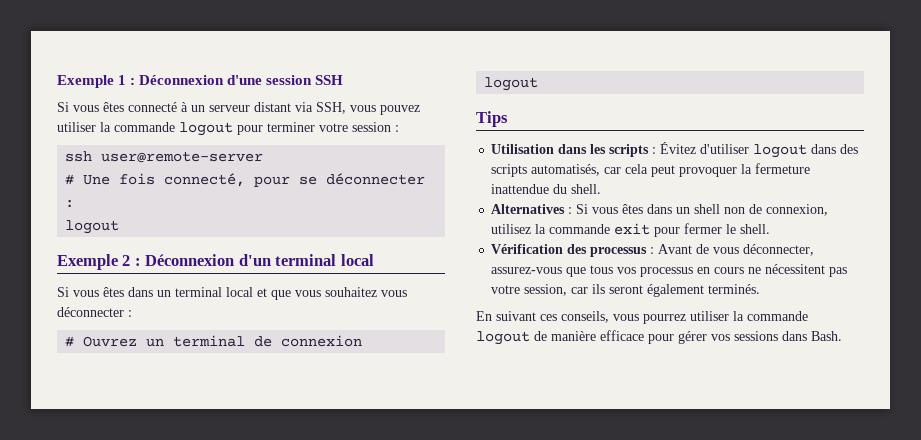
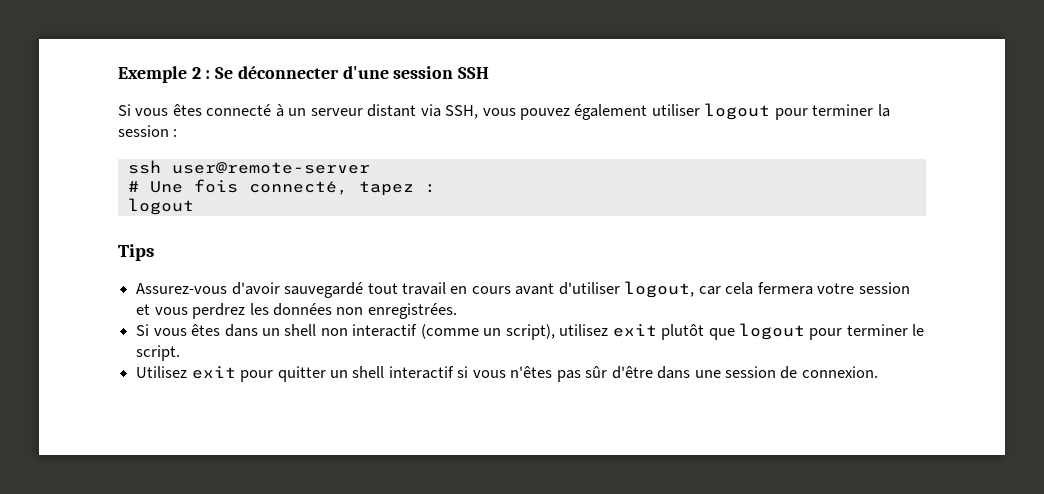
[57,75,225,88] Exemple 1 : Déconnexion -> [118,66,339,83] Exemple 2 : Se déconnecter
[57,122,348,136] utiliser la commande logout pour terminer votre -> [574,103,890,120] également utiliser logout pour terminer la
[254,173,426,187] pour se déconnecter -> [358,181,414,196] tapez
[57,254,374,270] [57,287,407,300] [57,307,132,317] [65,335,363,347] [484,77,539,91] [476,111,508,127] [491,142,859,158] [491,163,811,177] [491,184,602,194] [491,204,573,214] Exemple 2 : Déconnexion d'un terminal local // Si vous êtes dans un terminal local et que vous souhaitez vous déconnecter : // # Ouvrez un terminal de connexion // logout // Tips // Utilisation dans les scripts : Évitez d'utiliser logout dans des scripts automatisés, car cela peut provoquer la fermeture inattendue du shell. // Alternatives : -> [118,244,154,261] [136,281,910,298] [136,303,457,319] Tips // Assurez-vous d'avoir sauvegardé tout travail en cours avant d'utiliser logout, car cela fermera votre session et vous perdrez les données non enregistrées. //
[749,204,829,216] [491,223,771,237] [491,244,815,257] [491,264,848,277] [491,284,761,297] [476,311,808,324] [476,330,842,345] de connexion, utilisez la commande exit pour fermer le shell. // Vérification des processus : Avant de vous déconnecter, assurez-vous que tous vos processus en cours ne nécessitent pas votre session, car ils seront également terminés. // En suivant ces conseils, vous pourrez utiliser la commande logout de manière efficace pour gérer vos sessions dans Bash. -> [352,323,925,340] [136,345,181,361] [136,366,878,382] interactif (comme un script), utilisez exit plutôt que logout pour terminer le script. // Utilisez exit pour quitter un shell interactif si vous n'êtes pas sûr d'être dans une session de connexion.

